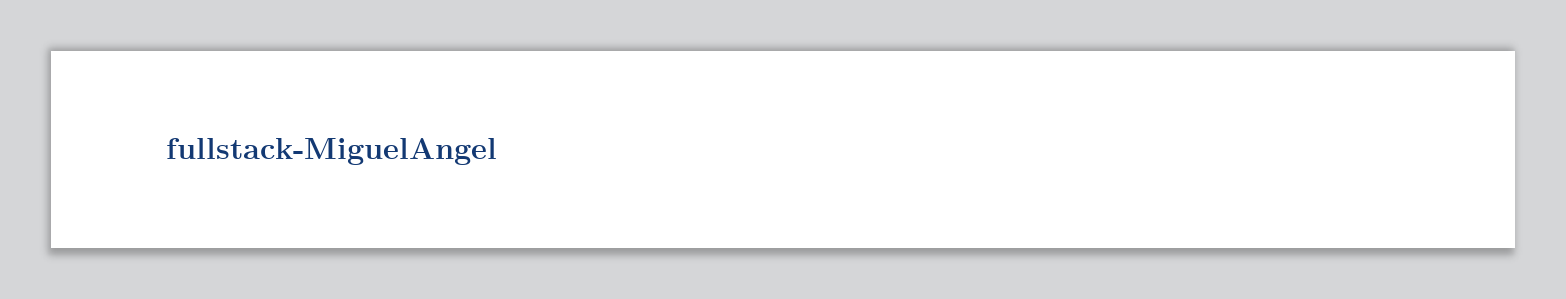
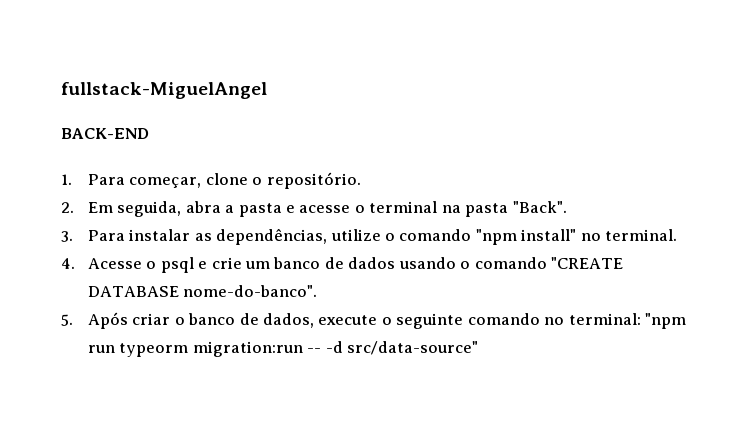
(497, 151) none -> [61,128,149,139] [61,172,361,189] [61,201,567,217] [61,228,678,245] [61,257,624,273] [87,285,318,297] [61,312,687,329] [87,341,478,357] // BACK-END // 1. Para começar, clone o repositório. // 2. Em seguida, abra a pasta e acesse o terminal na pasta "Back". // 3. Para instalar as dependências, utilize o comando "npm install" no terminal. // 4. Acesse o psql e crie um banco de dados usando o comando "CREATE DATABASE nome-do-banco". // 5. Após criar o banco de dados, execute o seguinte comando no terminal: "npm run typeorm migration:run -- -d src/data-source"

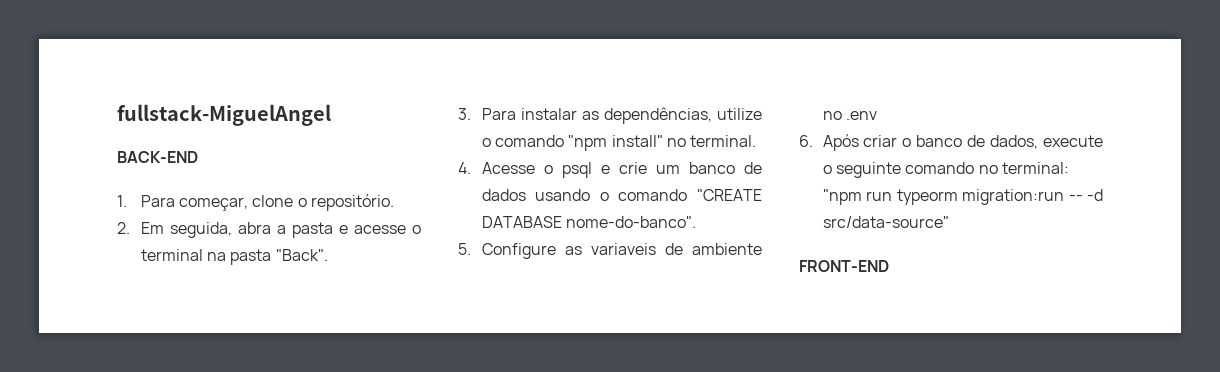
(73, 320) none -> [481,243,762,259] [822,111,877,120] [799,135,813,147] Configure as variaveis de ambiente no .env // 6.
(478, 348) none -> [799,260,889,272] // FRONT-END

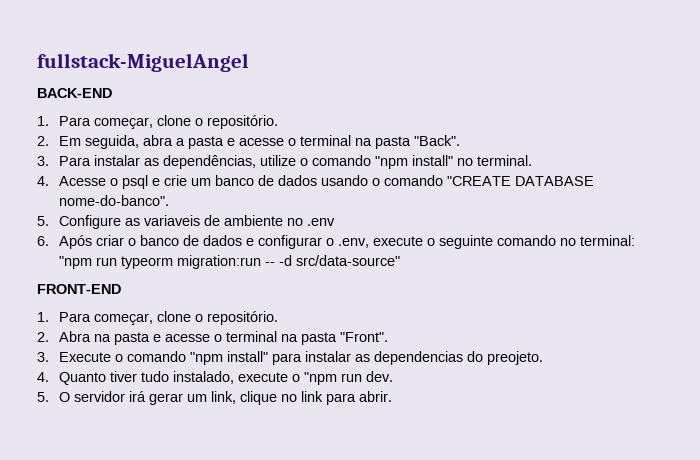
[990,135,1039,149] dados, -> [202,235,369,249] dados e configurar o .env,
(889, 266) none -> [37,311,278,325] [37,331,388,345] [37,351,543,365] [37,371,393,385] [37,391,392,405] // 1. Para começar, clone o repositório. // 2. Abra na pasta e acesse o terminal na pasta "Front". // 3. Execute o comando "npm install" para instalar as dependencias do preojeto. // 4. Quanto tiver tudo instalado, execute o "npm run dev. // 5. O servidor irá gerar um link, clique no link para abrir.

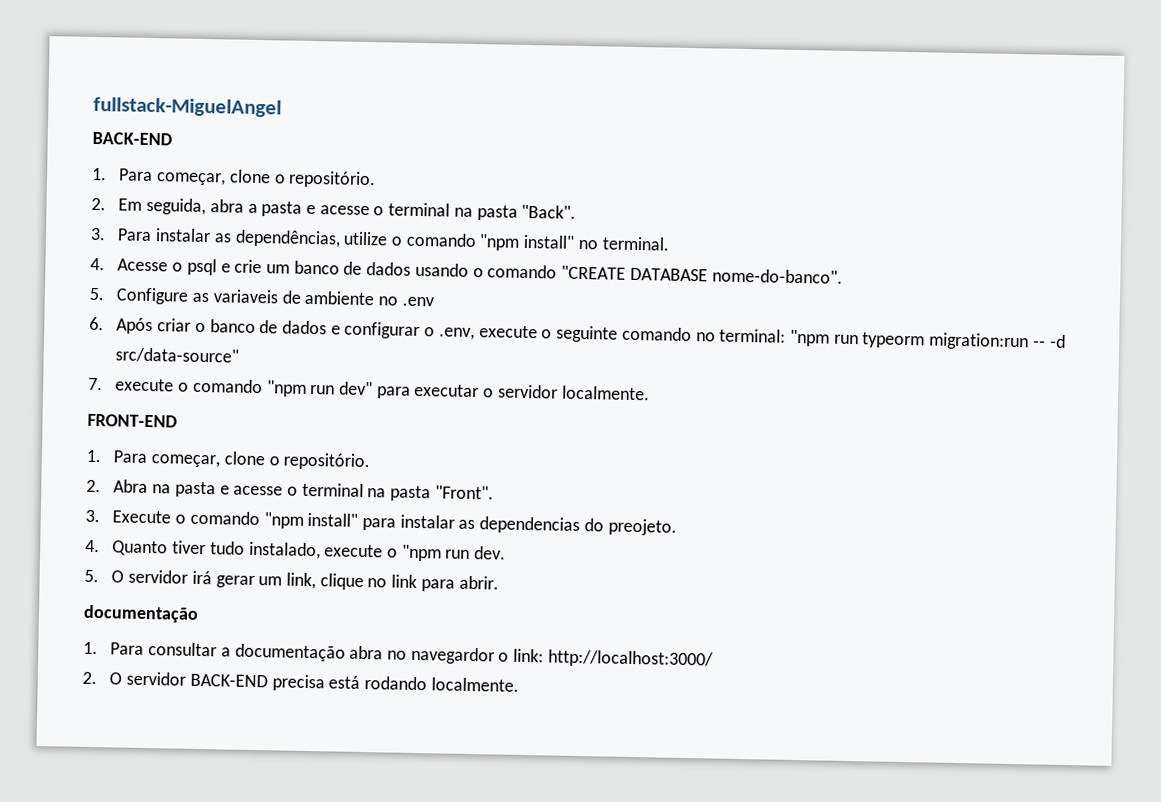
(400, 260) none -> [88,377,650,401] // 7. execute o comando "npm run dev" para executar o servidor localmente.
(392, 396) none -> [83,604,199,623] [83,641,714,669] [82,671,519,692] // documentação // 1. Para consultar a documentação abra no navegardor o link: http://localhost:3000/ // 2. O servidor BACK-END precisa está rodando localmente.

